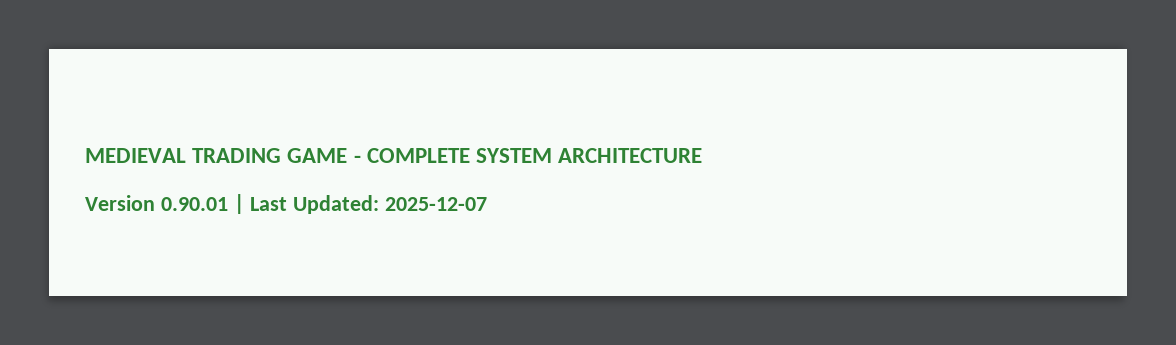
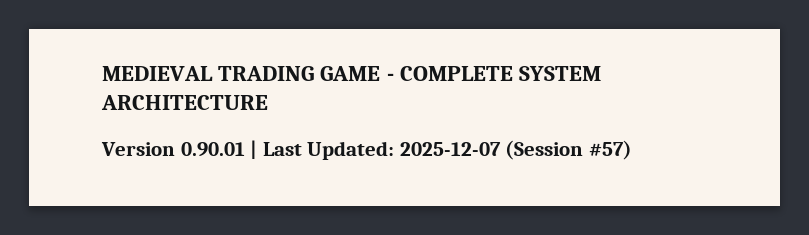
(487, 204) none -> [505,140,632,160] (Session #57)

